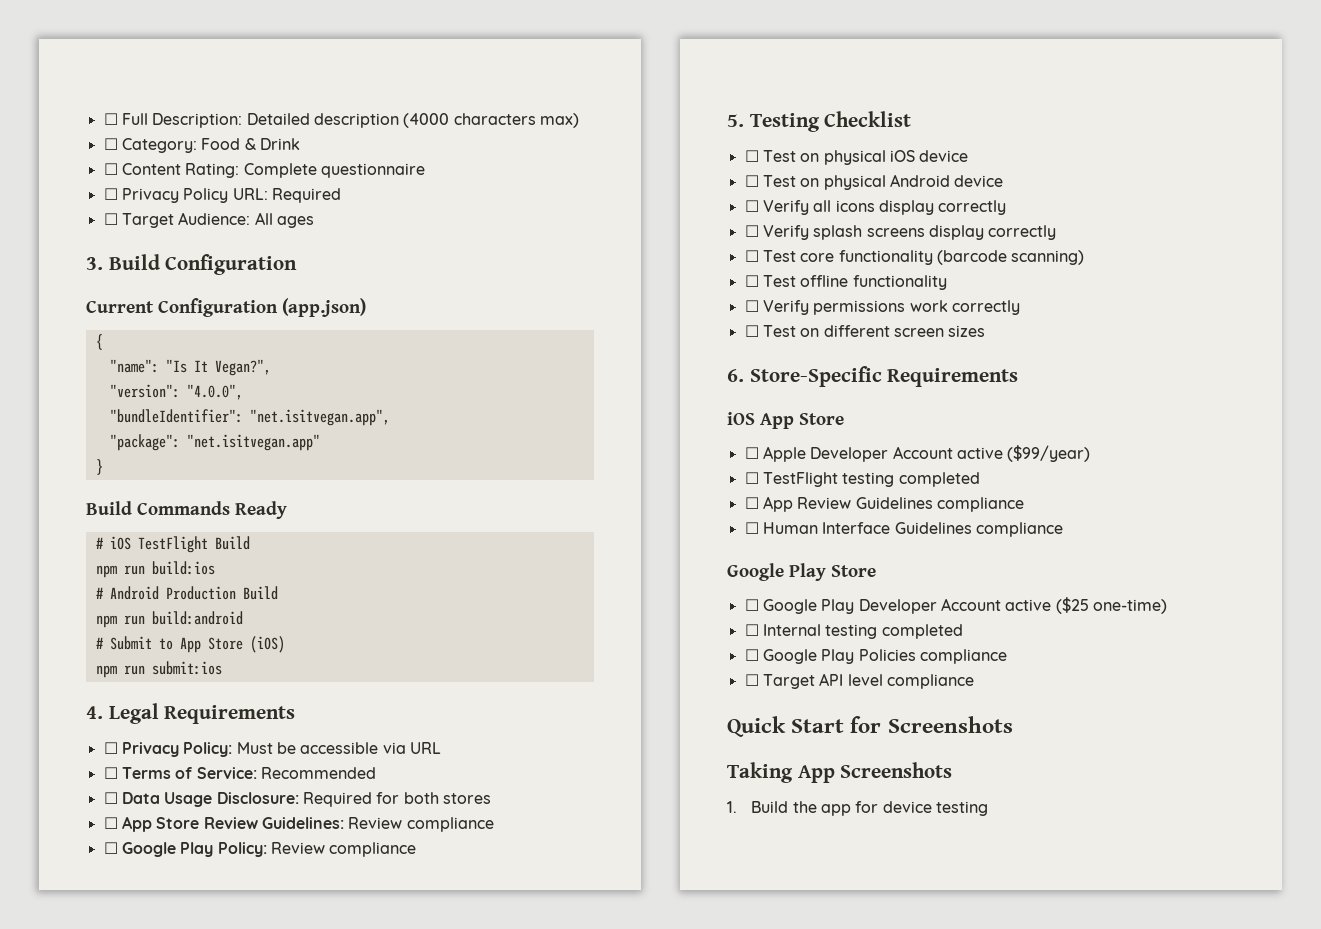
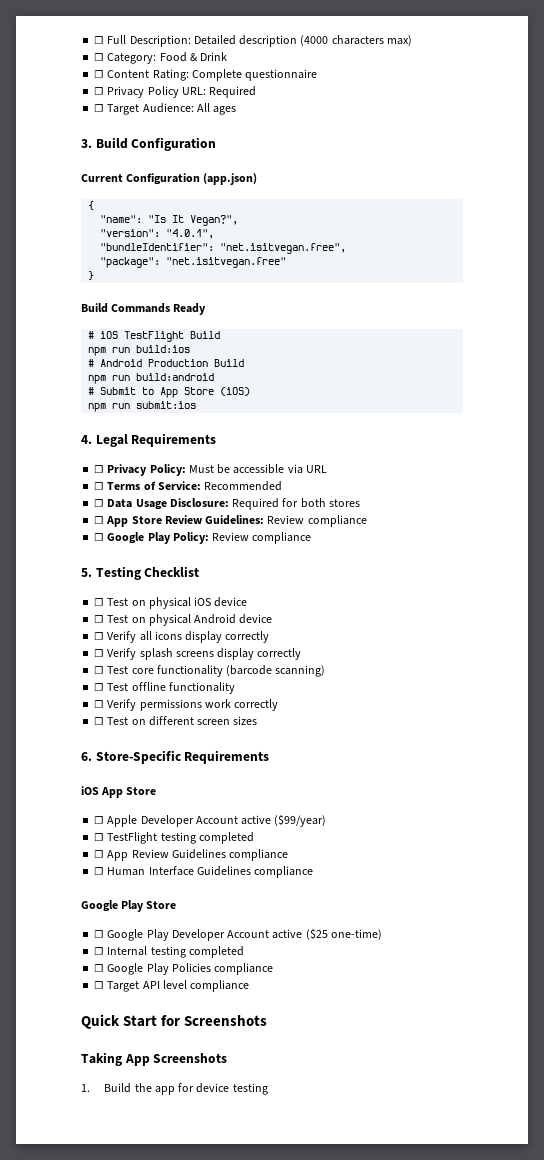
[186,384,243,400] "4.0.0", -> [166,229,215,239] "4.0.1",
[249,409,390,426] "net.isitvegan.app", -> [220,243,347,254] "net.isitvegan.free",
[186,434,320,451] "net.isitvegan.app" -> [166,257,287,268] "net.isitvegan.free"

